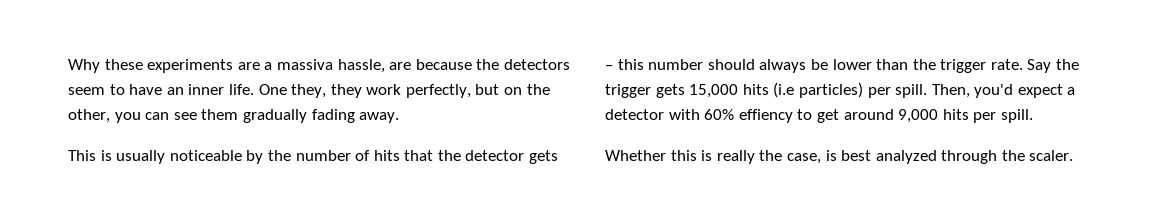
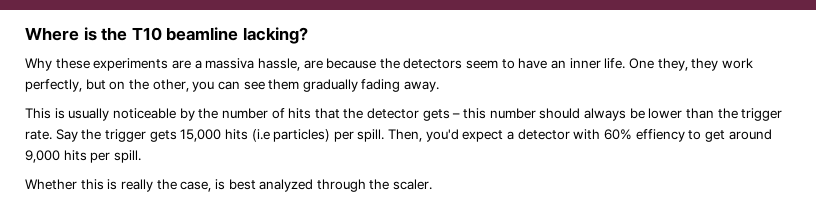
(68, 66) none -> [25,27,308,44] Where is the T10 beamline lacking? //

